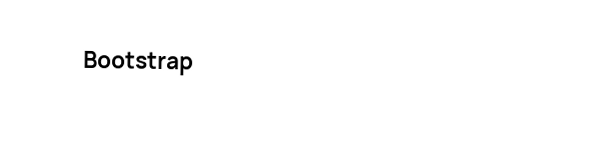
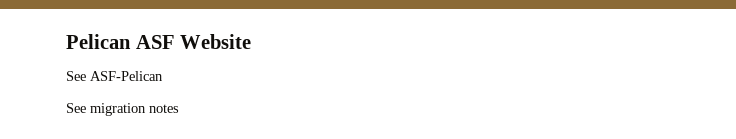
[82,50,194,76] Bootstrap -> [66,34,252,49] [66,71,163,81] [66,103,179,116] Pelican ASF Website // See ASF-Pelican // See migration notes

